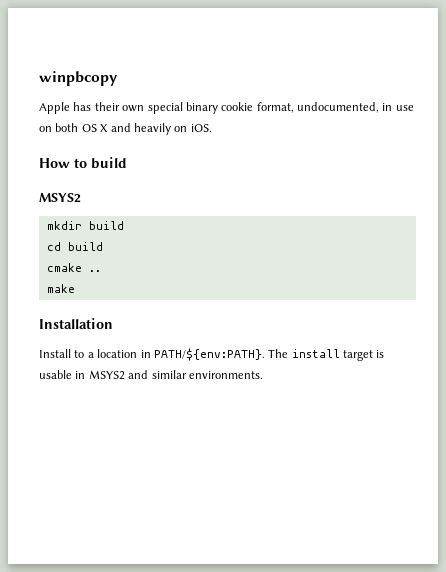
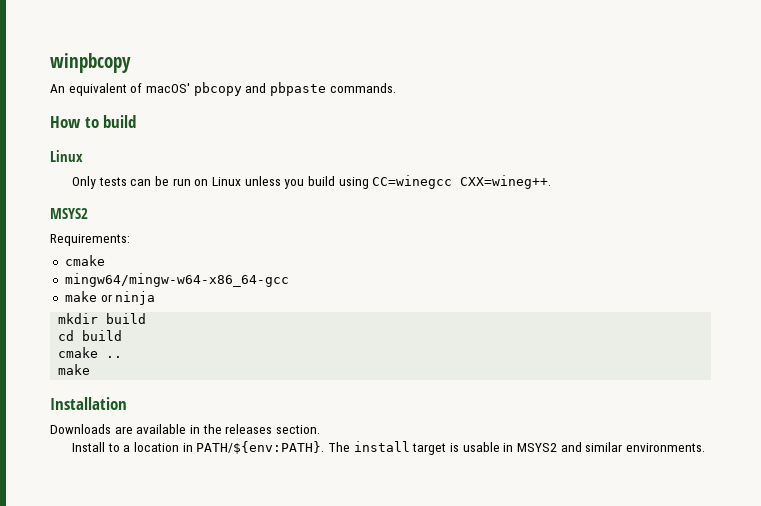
[39,102,414,114] [39,123,212,135] [39,157,127,169] [39,193,81,203] Apple has their own special binary cookie format, undocumented, in use on both OS X and heavily on iOS. // How to build // MSYS2 -> [50,82,396,96] [50,115,137,128] [50,150,83,162] [72,175,552,189] [50,208,88,219] [50,234,130,246] [64,255,105,266] [64,273,289,287] [64,291,156,305] An equivalent of macOS' pbcopy and pbpaste commands. // How to build // Linux // Only tests can be run on Linux unless you build using CC=winegcc CXX=wineg++. // MSYS2 // Requirements: // cmake // mingw64/mingw-w64-x86_64-gcc // make or ninja
(113, 323) none -> [50,424,320,434] // Downloads are available in the releases section.

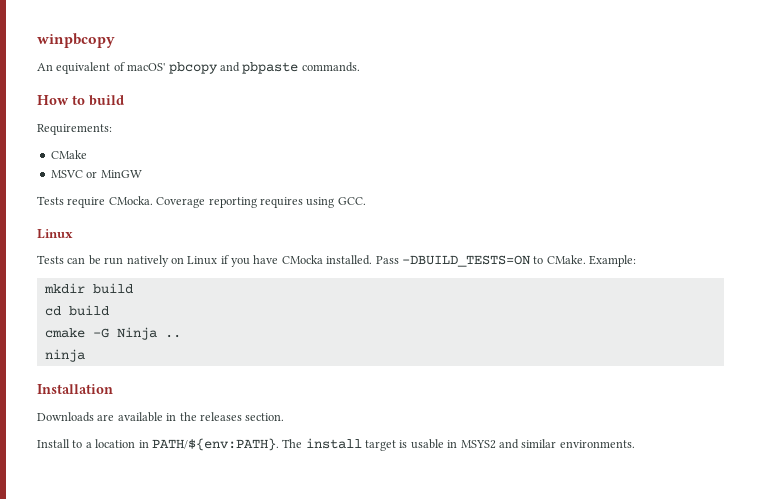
(137, 121) none -> [37,124,112,135] [50,150,87,159] [50,170,142,178] [37,196,366,208] // Requirements: // CMake // MSVC or MinGW // Tests require CMocka. Coverage reporting requires using GCC.
[72,176,127,189] Only tests -> [37,255,64,264] Tests
(191, 182) none -> [126,255,169,267] natively
[244,175,552,189] [50,208,88,219] [50,234,130,246] [64,255,105,266] [64,273,289,287] [64,291,156,305] unless you build using CC=winegcc CXX=wineg++. // MSYS2 // Requirements: // cmake // mingw64/mingw-w64-x86_64-gcc // make or ninja -> [220,255,636,267] if you have CMocka installed. Pass -DBUILD_TESTS=ON to CMake. Example:
(99, 352) none -> [92,327,157,340] -G Ninja
[58,364,91,375] make -> [44,349,85,362] ninja

